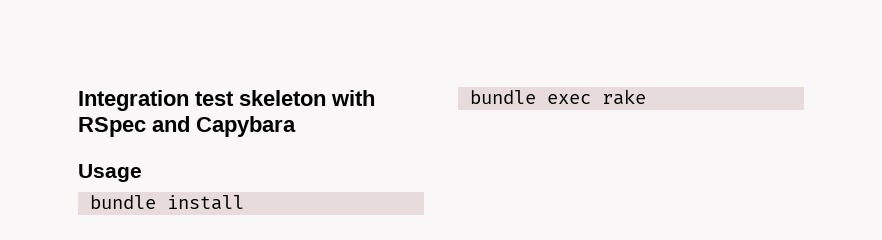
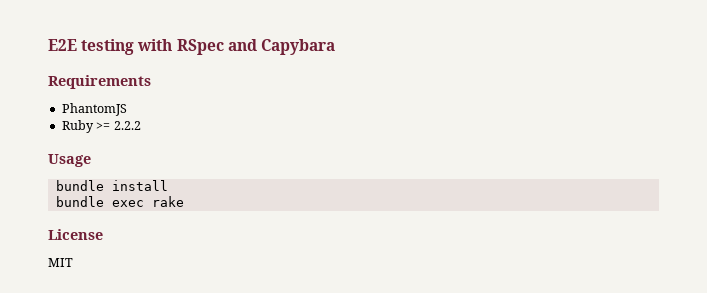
[78,90,326,111] Integration test skeleton -> [48,39,135,55] E2E testing
(296, 126) none -> [48,75,151,89] [61,103,127,116] [61,120,141,133] // Requirements // PhantomJS // Ruby >= 2.2.2
(646, 97) none -> [48,229,103,240] [48,258,73,267] // License // MIT

